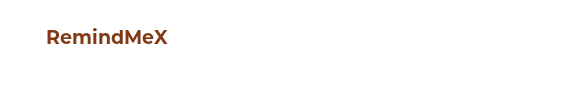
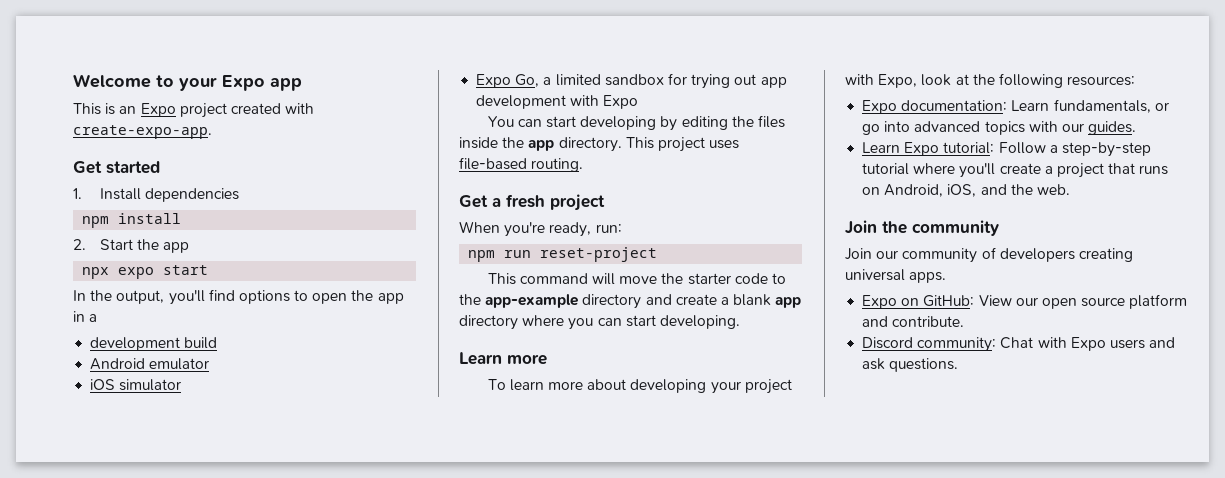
[46,28,168,44] RemindMeX -> [73,74,302,91] [73,103,315,118] [73,125,212,139] [73,161,160,174] [73,188,240,202] [82,213,182,228] [73,239,190,253] [82,265,209,279] [73,289,404,305] [73,311,98,322] [90,337,218,351] [90,358,210,370] [90,379,182,391] [476,73,787,89] [476,95,639,109] [487,115,785,131] [459,137,740,152] [459,157,584,172] [459,194,605,211] [459,221,622,237] [468,247,658,262] [487,273,786,285] [459,294,802,309] [459,315,740,330] [459,352,547,365] [487,379,792,394] [845,73,1136,88] [862,99,1169,114] [862,121,1137,135] [862,142,1151,157] [862,163,1169,178] [862,184,1070,197] [845,220,999,236] [845,247,1133,263] [845,269,947,283] [862,294,1188,309] [862,316,965,327] [862,337,1176,352] [862,358,959,372] Welcome to your Expo app // This is an Expo project created with create-expo-app. // Get started // 1. Install dependencies // npm install // 2. Start the app // npx expo start // In the output, you'll find options to open the app in a // development build // Android emulator // iOS simulator // Expo Go, a limited sandbox for trying out app development with Expo // You can start developing by editing the files inside the app directory. This project uses file-based routing. // Get a fresh project // When you're ready, run: // npm run reset-project // This command will move the starter code to the app-example directory and create a blank app directory where you can start developing. // Learn more // To learn more about developing your project with Expo, look at the following resources: // Expo documentation: Learn fundamentals, or go into advanced topics with our guides. // Learn Expo tutorial: Follow a step-by-step tutorial where you'll create a project that runs on Android, iOS, and the web. // Join the community // Join our community of developers creating universal apps. // Expo on GitHub: View our open source platform and contribute. // Discord community: Chat with Expo users and ask questions.

